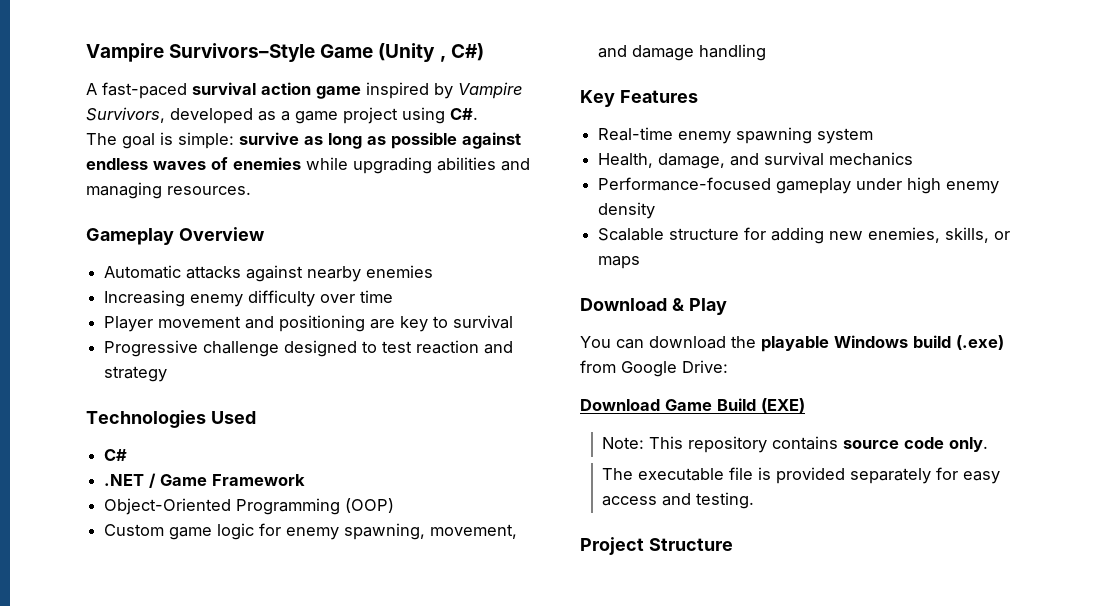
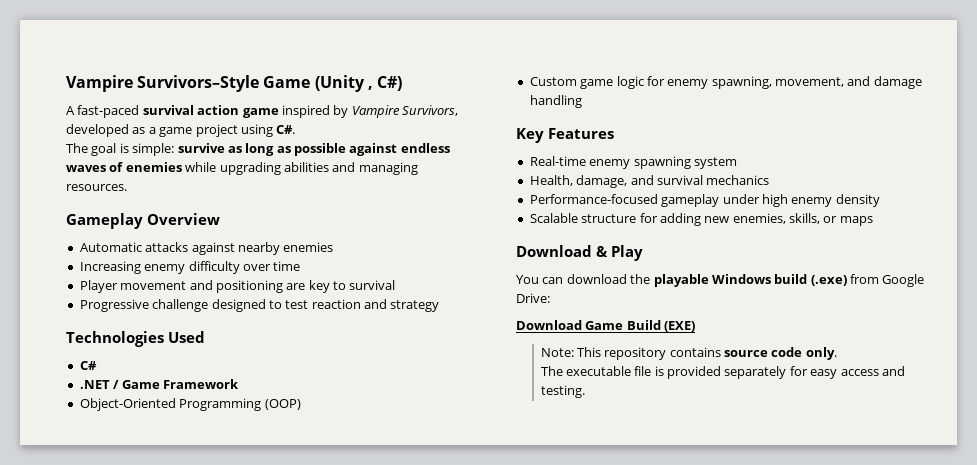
[580,537,733,555] // Project Structure -> (585, 391) none

